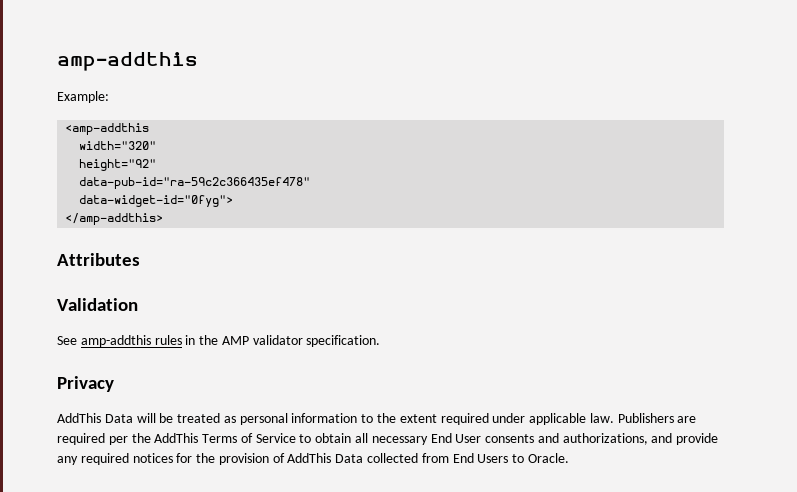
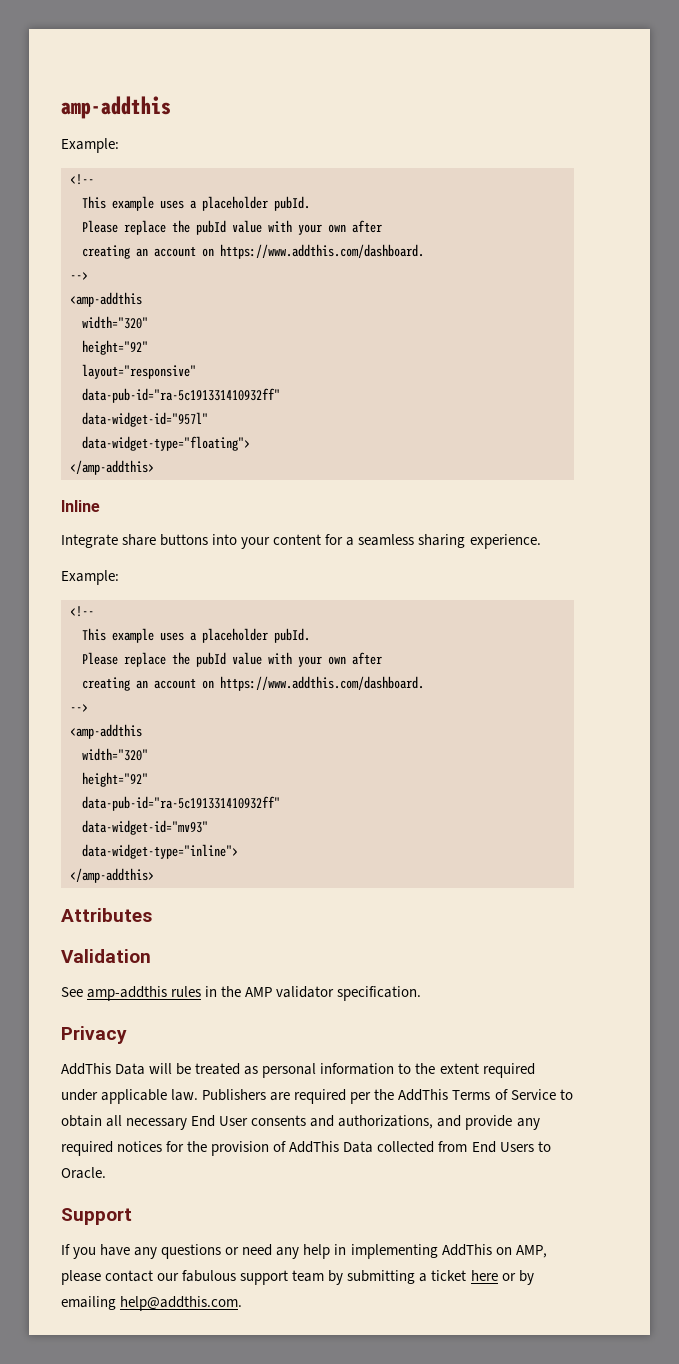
[65,123,150,135] [79,141,157,150] [79,159,157,171] [79,177,311,189] [79,195,234,207] <amp-addthis // width="320" // height="92" // data-pub-id="ra-59c2c366435ef478" // data-widget-id="0fyg"> -> [70,174,94,185] [82,196,310,211] [82,220,382,235] [82,244,424,259] [70,272,88,280] [70,292,142,307] [82,316,148,329] [82,340,148,355] [82,364,196,379] [82,388,280,403] [82,412,208,427] [82,436,250,451] [70,460,154,475] [61,500,100,512] [61,534,541,549] [61,570,119,585] [70,606,94,617] [82,628,310,643] [82,652,382,667] [82,676,424,691] [70,704,88,712] [70,724,142,739] [82,748,148,761] [82,772,148,787] [82,796,280,811] [82,820,208,835] [82,844,238,859] <!-- // This example uses a placeholder pubId. // Please replace the pubId value with your own after // creating an account on https://www.addthis.com/dashboard. // --> // <amp-addthis // width="320" // height="92" // layout="responsive" // data-pub-id="ra-5c191331410932ff" // data-widget-id="957l" // data-widget-type="floating"> // </amp-addthis> // Inline // Integrate share buttons into your content for a seamless sharing experience. // Example: // <!-- // This example uses a placeholder pubId. // Please replace the pubId value with your own after // creating an account on https://www.addthis.com/dashboard. // --> // <amp-addthis // width="320" // height="92" // data-pub-id="ra-5c191331410932ff" // data-widget-id="mv93" // data-widget-type="inline">
(569, 458) none -> [61,1208,132,1225] [61,1244,547,1259] [61,1270,534,1285] [61,1296,243,1311] // Support // If you have any questions or need any help in implementing AddThis on AMP, please contact our fabulous support team by submitting a ticket here or by emailing help@addthis.com.

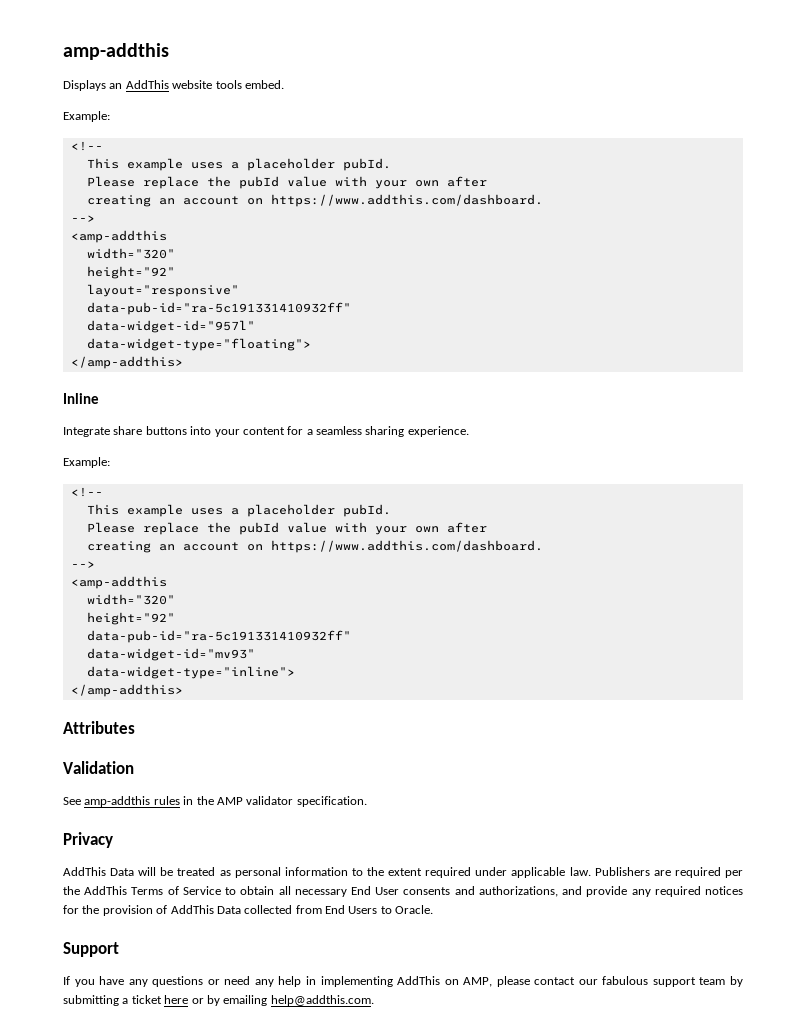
[61,96,171,119] amp-addthis -> [63,43,169,60] [63,80,284,91] amp-addthis // Displays an AddThis website tools embed.

